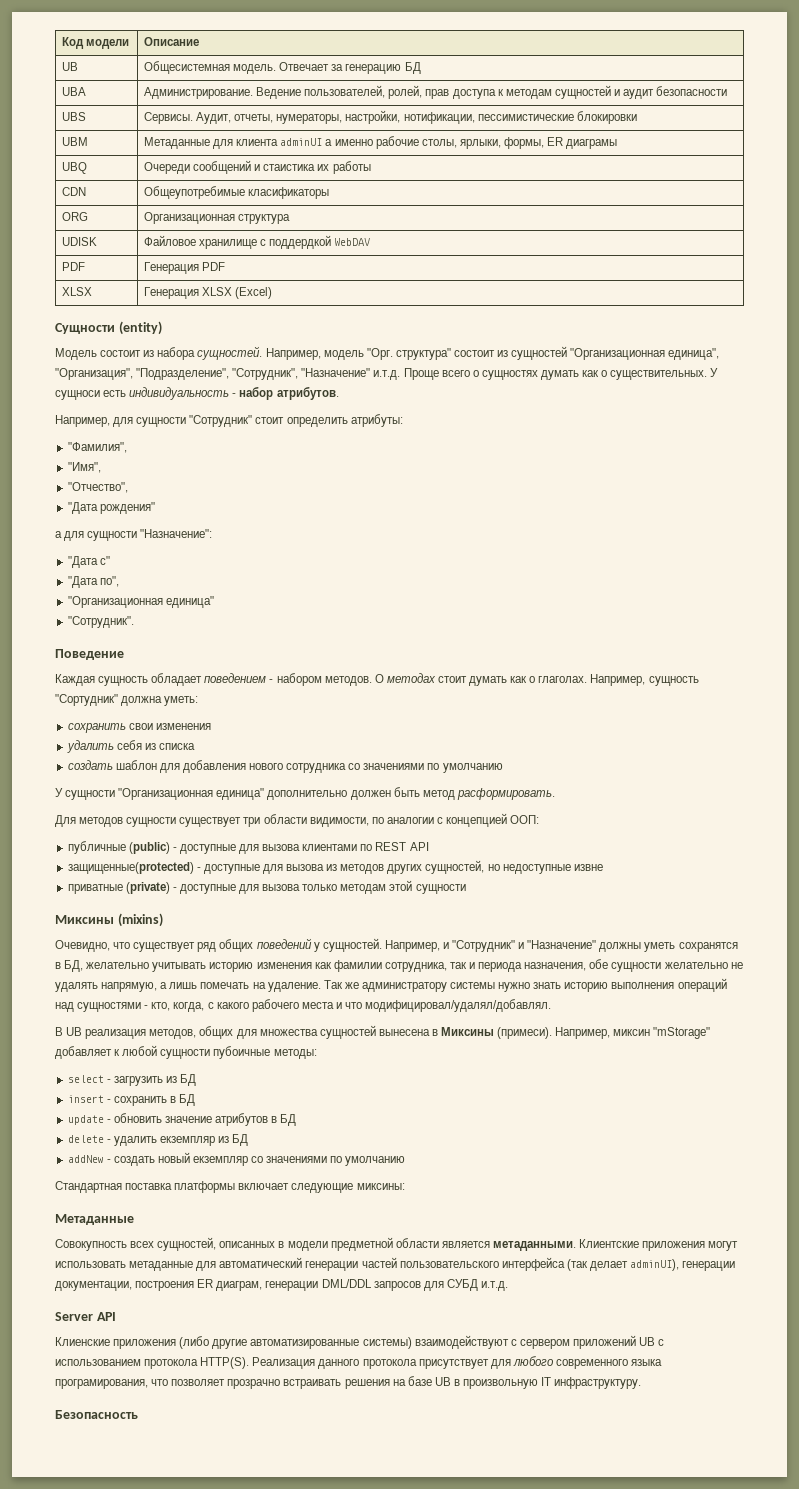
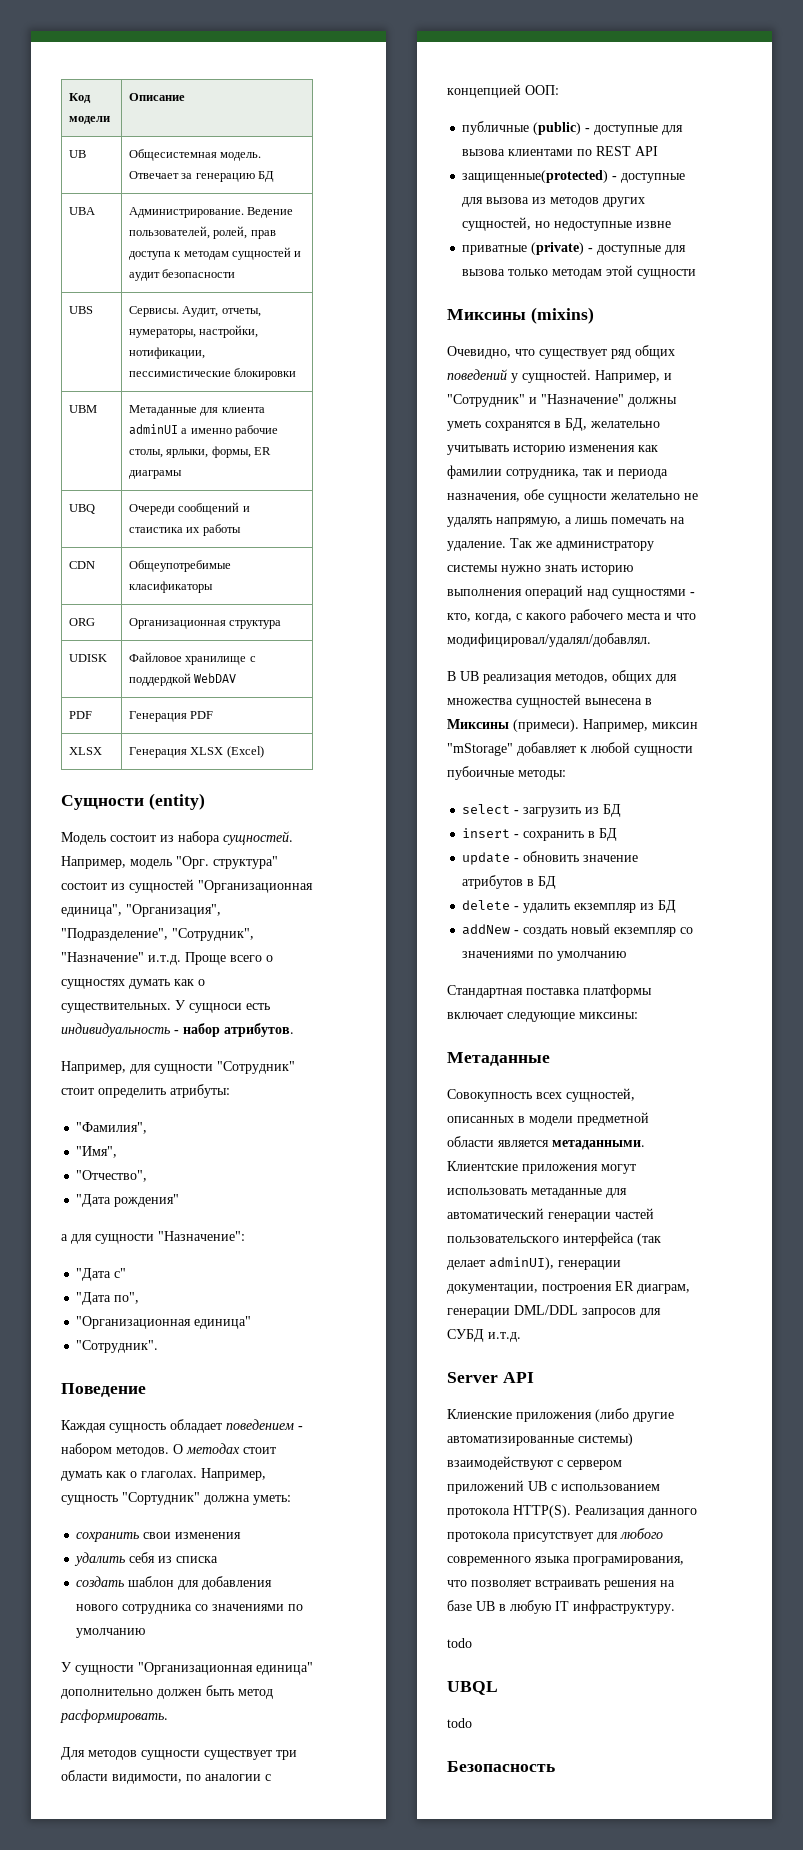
[227,1379,281,1389] прозрачно -> (531, 1583) none
[463,1379,539,1389] произвольную -> [510,1600,551,1614] любую
(642, 1383) none -> [447,1638,472,1648] [447,1681,498,1695] [447,1718,472,1728] // todo // UBQL // todo

